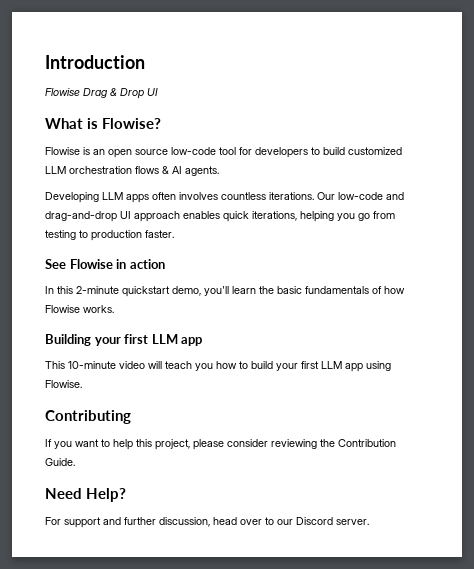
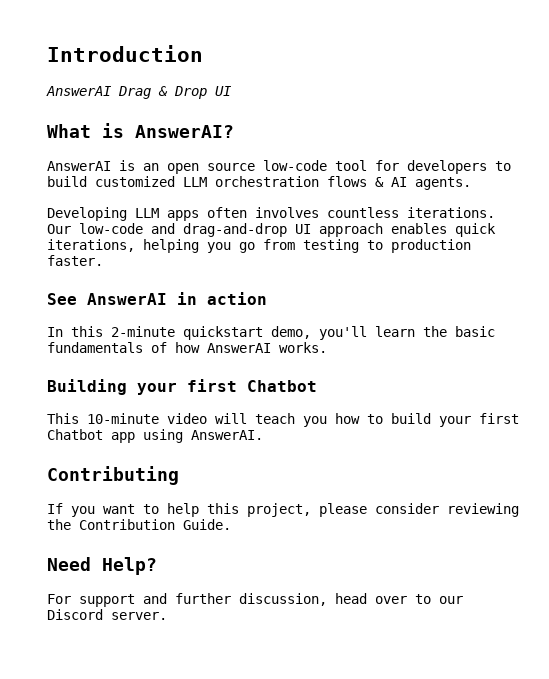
[45,88,80,96] Flowise -> [46,86,112,96] AnswerAI
[102,118,162,129] [45,147,80,155] Flowise? // Flowise -> [135,125,234,138] [47,161,111,171] AnswerAI? // AnswerAI
[69,259,113,269] Flowise -> [87,293,167,305] AnswerAI
[45,305,80,313] Flowise -> [207,343,271,353] AnswerAI
[151,334,203,346] LLM app -> [247,380,317,392] Chatbot
[321,361,342,369] LLM -> [47,429,103,440] Chatbot
[45,380,82,388] Flowise. -> [191,430,263,440] AnswerAI.

